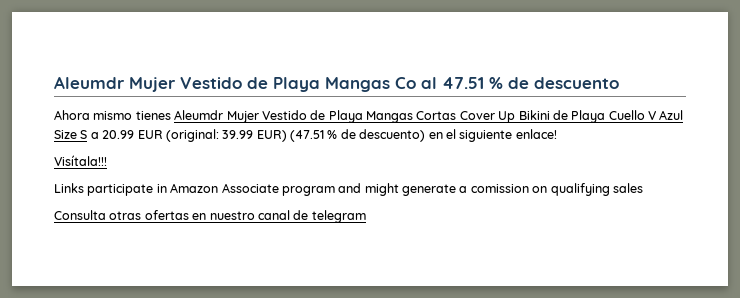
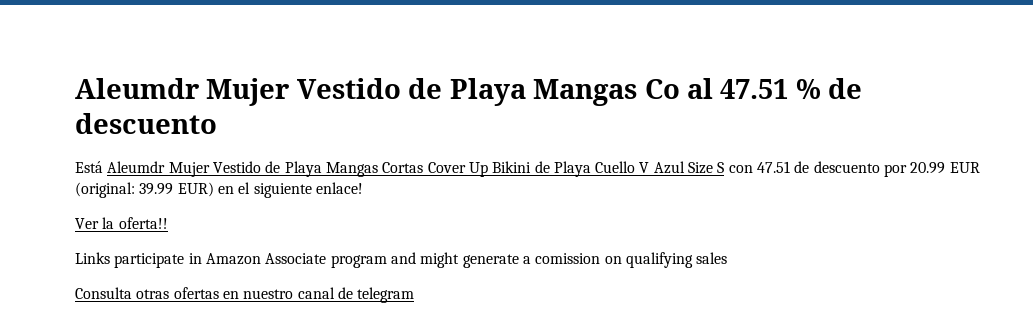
[54,110,171,120] Ahora mismo tienes -> [75,161,103,173] Está
[90,132,99,139] a -> [728,161,908,177] con 47.51 de descuento por
[290,129,426,142] (47.51 % de descuento) -> (214, 189) none
[54,155,107,166] Visítala!!! -> [75,217,168,229] Ver la oferta!!

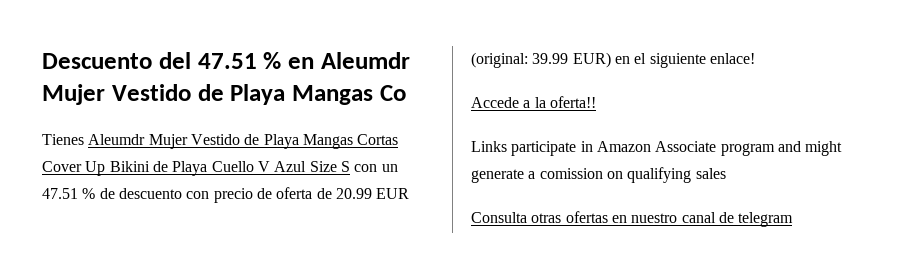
(75, 88) none -> [42,52,314,69] Descuento del 47.51 % en
[686,78,863,99] [75,113,217,134] [75,161,103,173] al 47.51 % de descuento // Está -> [42,134,84,145] // Tienes
[757,161,908,177] 47.51 de descuento por -> [381,164,398,172] [42,187,332,203] un 47.51 % de descuento con precio de oferta de
[75,218,99,229] Ver -> [471,97,531,108] Accede a

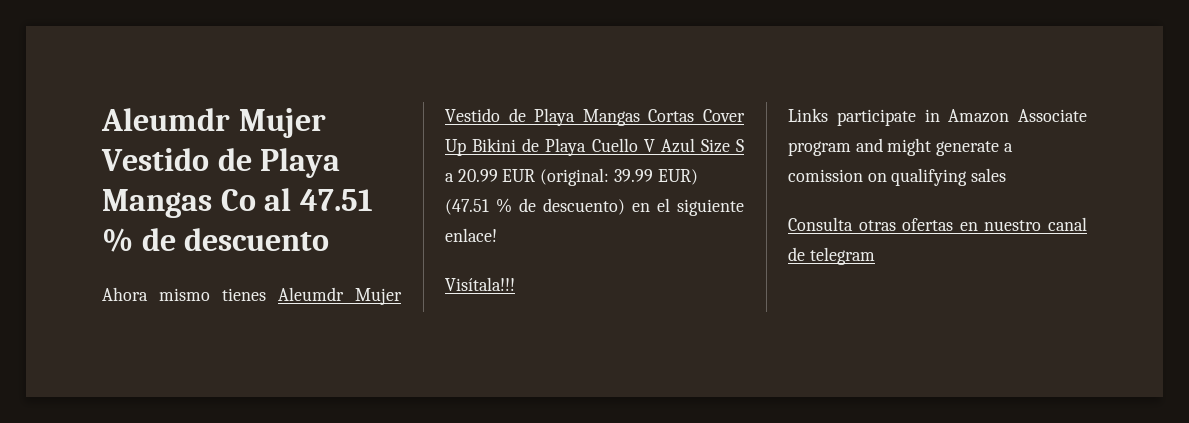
[42,52,314,69] Descuento del 47.51 % en -> (101, 119) none
[42,134,84,145] // Tienes -> [264,188,373,211] [102,228,330,252] [102,287,266,301] al 47.51 % de descuento // Ahora mismo tienes
[354,164,398,172] [42,187,332,203] con un 47.51 % de descuento con precio de oferta de -> [445,173,454,182] a
(611, 60) none -> [445,198,625,215] (47.51 % de descuento)
[471,96,596,108] Accede a la oferta!! -> [445,277,515,291] Visítala!!!

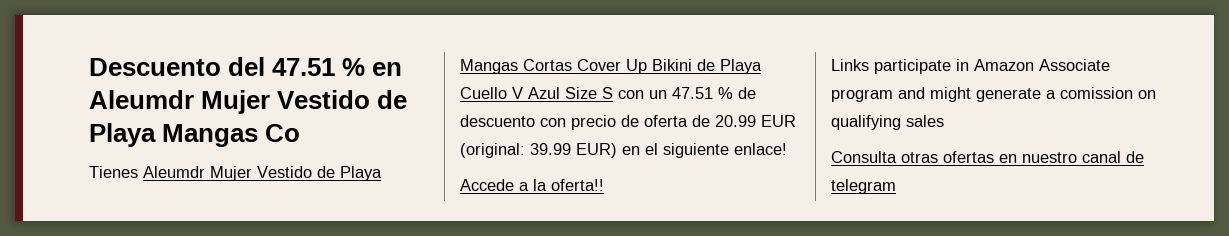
(101, 119) none -> [89,57,403,76] Descuento del 47.51 % en
[264,188,373,211] [102,228,330,252] [102,287,266,301] al 47.51 % de descuento // Ahora mismo tienes -> [89,166,138,178] // Tienes
[445,173,454,182] a -> [618,87,756,99] [460,115,710,130] con un 47.51 % de descuento con precio de oferta de
[445,198,625,215] (47.51 % de descuento) -> (617, 150) none
[445,277,515,291] Visítala!!! -> [460,179,604,191] Accede a la oferta!!

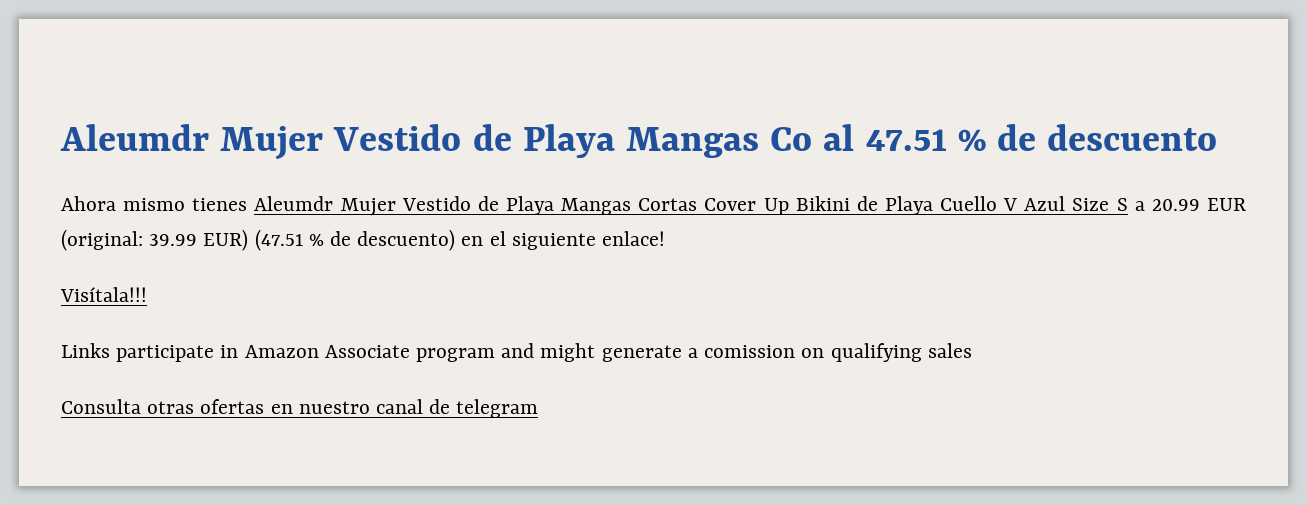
[89,57,403,76] Descuento del 47.51 % en -> (60, 137) none
[89,166,138,178] // Tienes -> [823,124,1218,151] [61,196,248,211] al 47.51 % de descuento // Ahora mismo tienes
[618,87,756,99] [460,115,710,130] con un 47.51 % de descuento con precio de oferta de -> [1134,201,1145,211] a
(617, 150) none -> [254,229,456,251] (47.51 % de descuento)
[460,179,604,191] Accede a la oferta!! -> [60,287,147,302] Visítala!!!

